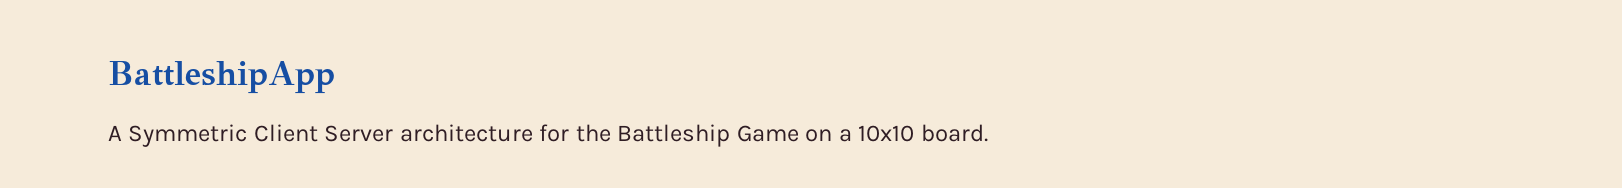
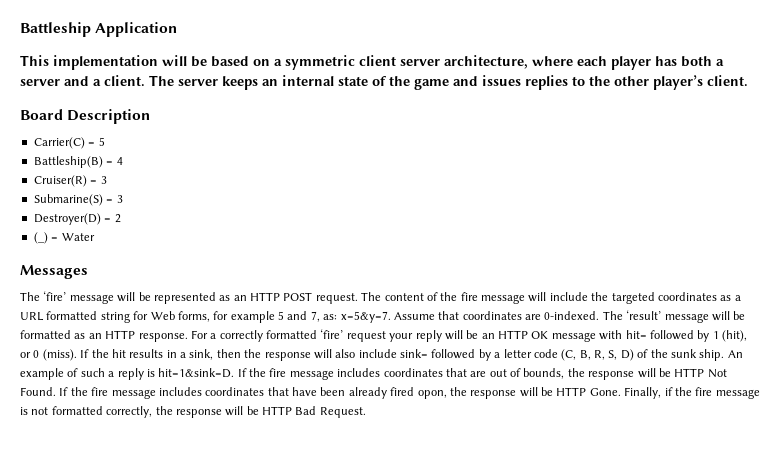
[108,61,335,94] [108,124,988,147] BattleshipApp // A Symmetric Client Server architecture for the Battleship Game on a 10x10 board. -> [20,22,178,37] [20,55,724,70] [20,75,748,90] [20,109,151,124] [33,137,105,149] [33,156,123,168] [33,175,107,187] [33,194,123,206] [33,213,121,225] [33,232,95,244] [20,265,88,279] [20,291,741,304] [20,310,746,323] [20,329,747,342] [20,349,743,361] [20,368,727,380] [20,387,760,399] [20,406,366,418] Battleship Application // This implementation will be based on a symmetric client server architecture, where each player has both a server and a client. The server keeps an internal state of the game and issues replies to the other player’s client. // Board Description // Carrier(C) = 5 // Battleship(B) = 4 // Cruiser(R) = 3 // Submarine(S) = 3 // Destroyer(D) = 2 // (_) = Water // Messages // The ‘fire’ message will be represented as an HTTP POST request. The content of the fire message will include the targeted coordinates as a URL formatted string for Web forms, for example 5 and 7, as: x=5&y=7. Assume that coordinates are 0-indexed. The ‘result’ message will be formatted as an HTTP response. For a correctly formatted ‘fire’ request your reply will be an HTTP OK message with hit= followed by 1 (hit), or 0 (miss). If the hit results in a sink, then the response will also include sink= followed by a letter code (C, B, R, S, D) of the sunk ship. An example of such a reply is hit=1&sink=D. If the fire message includes coordinates that are out of bounds, the response will be HTTP Not Found. If the fire message includes coordinates that have been already fired opon, the response will be HTTP Gone. Finally, if the fire message is not formatted correctly, the response will be HTTP Bad Request.

